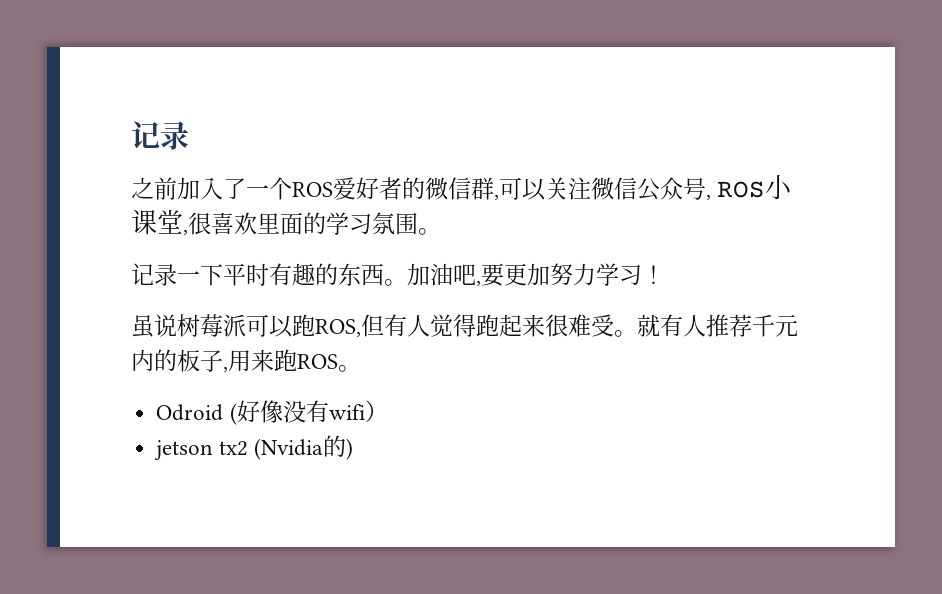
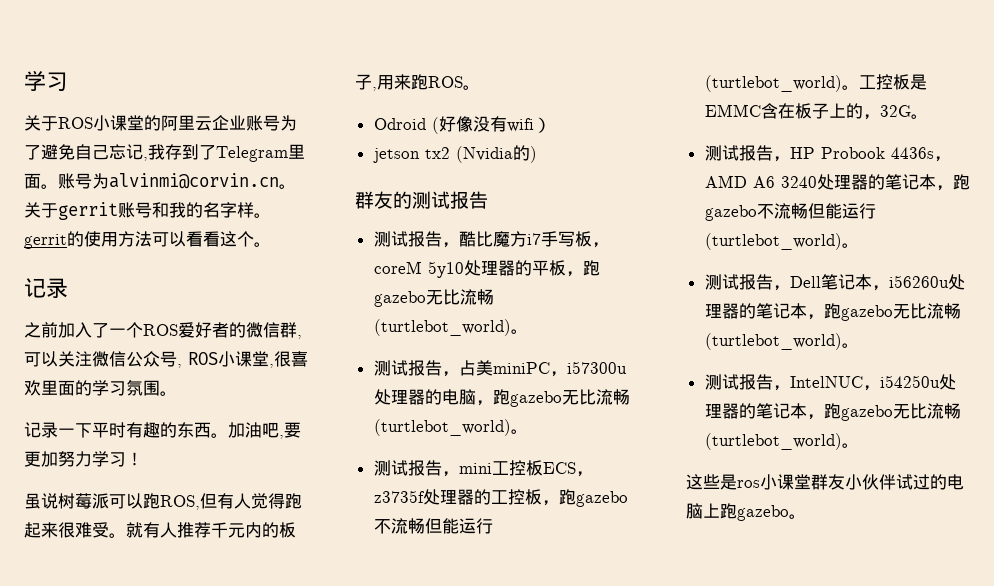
(131, 135) none -> [24,71,68,92] [24,115,297,131] [24,144,305,162] [24,173,296,189] [24,202,271,220] [24,231,271,249] 学习 // 关于ROS小课堂的阿里云企业账号为了避免自己忘记,我存到了Telegram里面。账号为alvinmi@corvin.cn。关于gerrit账号和我的名字样。gerrit的使用方法可以看看这个。 //
(353, 449) none -> [355,191,488,209] [373,231,609,248] [373,260,600,278] [373,289,494,307] [373,319,528,336] [373,360,627,377] [373,389,630,407] [373,419,528,436] [373,460,593,477] [373,489,628,507] [373,518,493,534] [704,74,927,92] [704,103,928,120] [704,145,951,162] [704,174,970,191] [704,203,876,221] [704,233,859,250] [704,274,965,291] [704,303,961,321] [704,333,859,350] [704,374,956,391] [704,403,961,421] [704,433,859,450] [686,474,964,490] [686,503,806,521] // 群友的测试报告 // 测试报告，酷比魔方i7手写板，coreM 5y10处理器的平板，跑gazebo无比流畅(turtlebot_world)。 // 测试报告，占美miniPC，i57300u处理器的电脑，跑gazebo无比流畅(turtlebot_world)。 // 测试报告，mini工控板ECS，z3735f处理器的工控板，跑gazebo不流畅但能运行(turtlebot_world)。工控板是EMMC含在板子上的，32G。 // 测试报告，HP Probook 4436s，AMD A6 3240处理器的笔记本，跑gazebo不流畅但能运行(turtlebot_world)。 // 测试报告，Dell笔记本，i56260u处理器的笔记本，跑gazebo无比流畅(turtlebot_world)。 // 测试报告，IntelNUC，i54250u处理器的笔记本，跑gazebo无比流畅(turtlebot_world)。 // 这些是ros小课堂群友小伙伴试过的电脑上跑gazebo。

